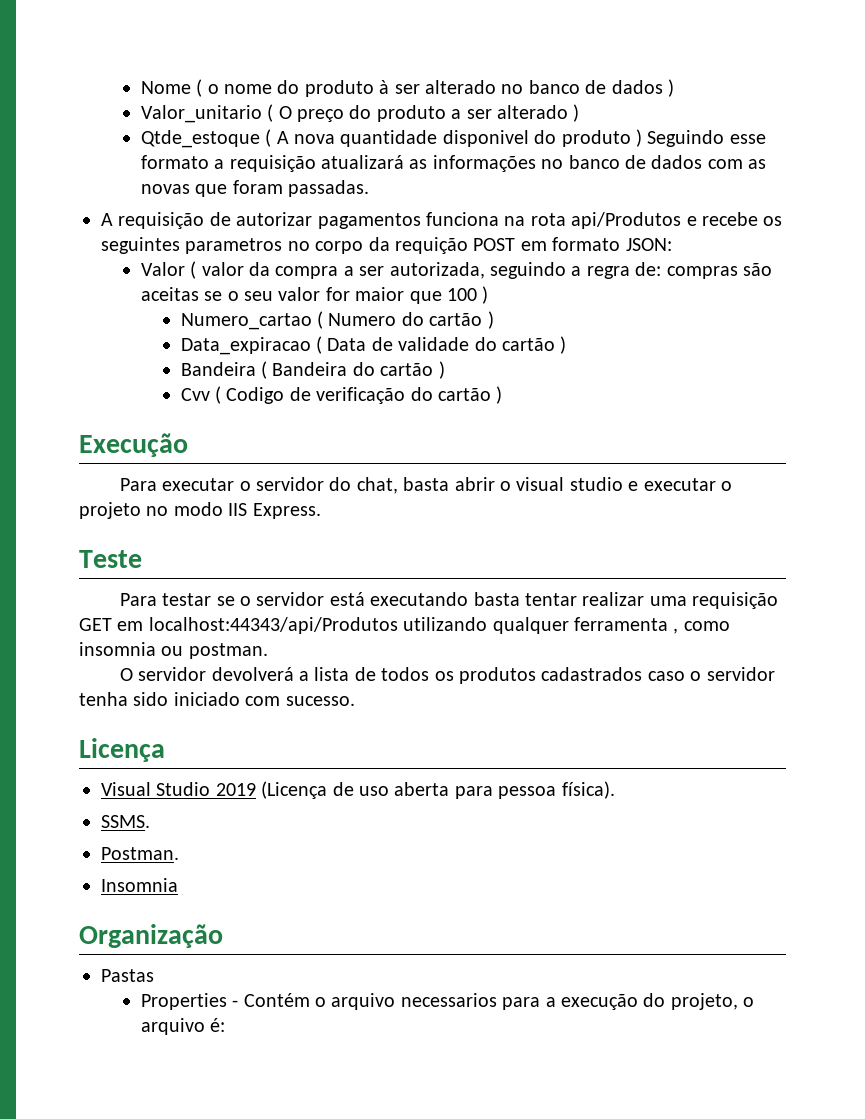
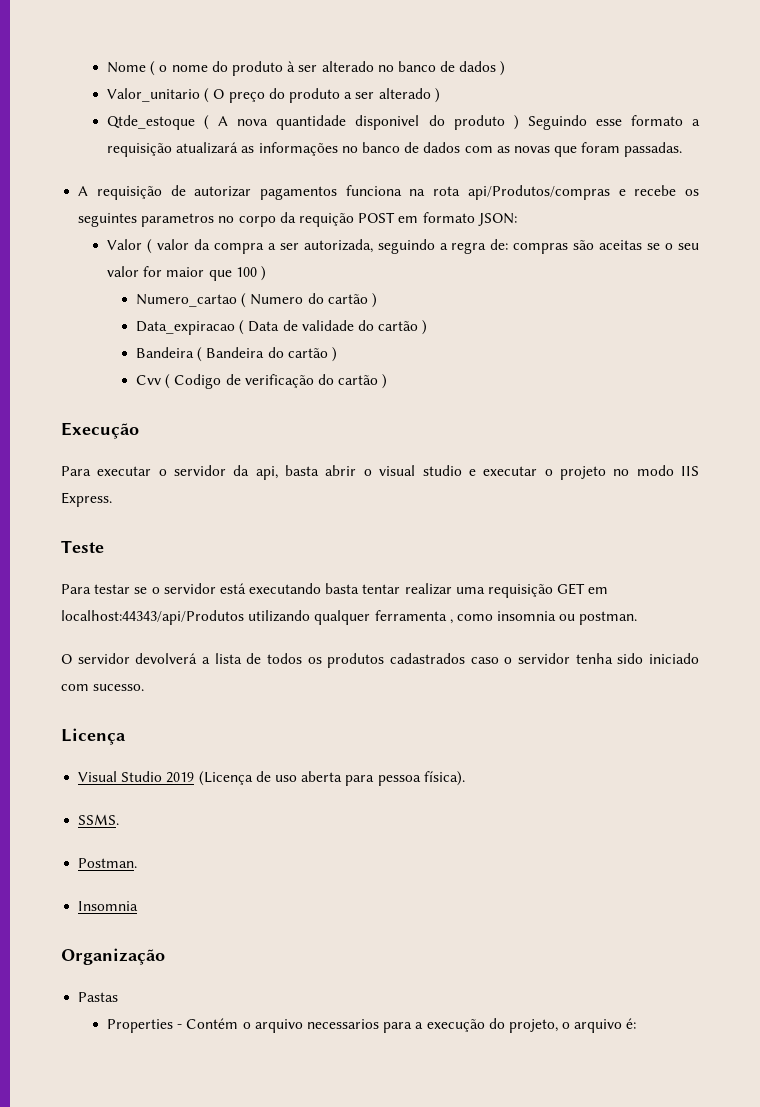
[571,212,682,229] api/Produtos -> [467,185,610,200] api/Produtos/compras
[329,477,398,494] do chat, -> [233,465,278,480] da api,

